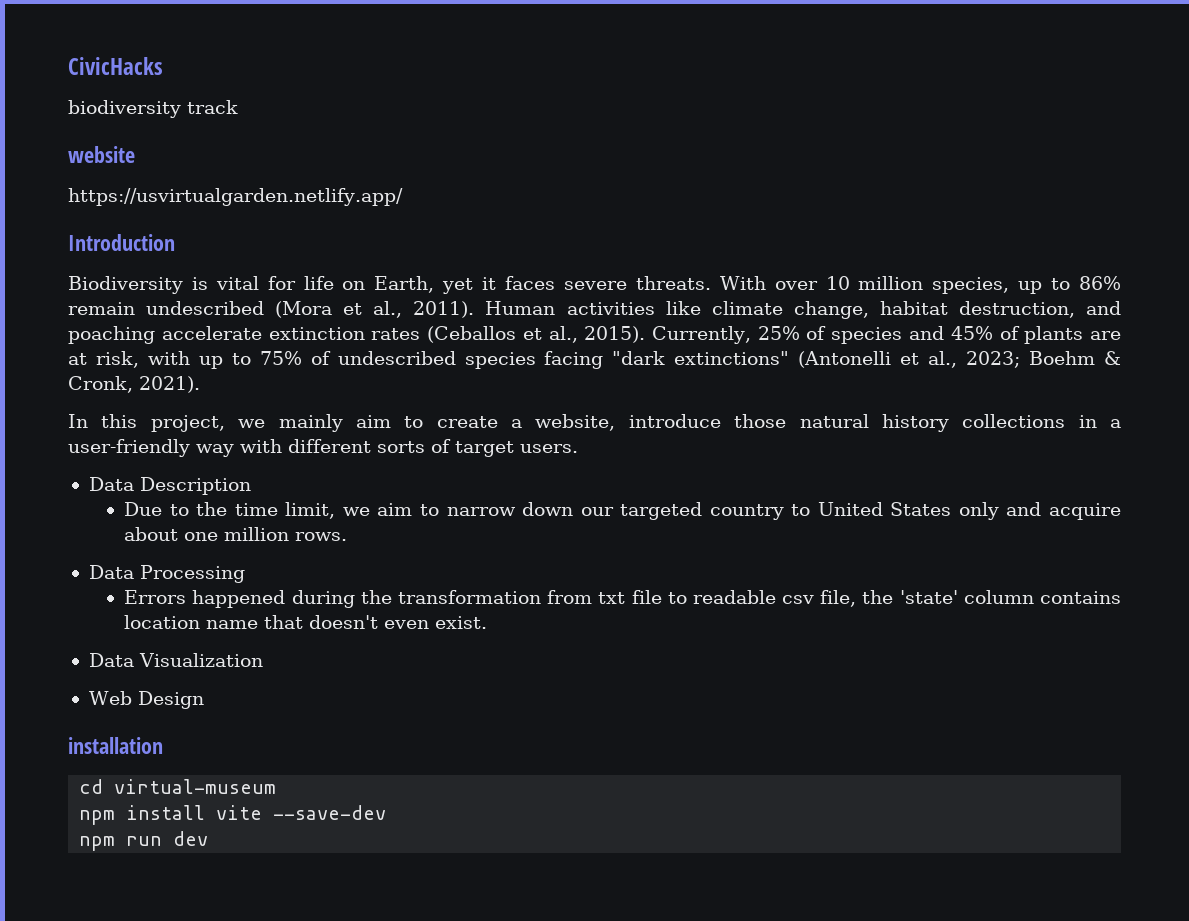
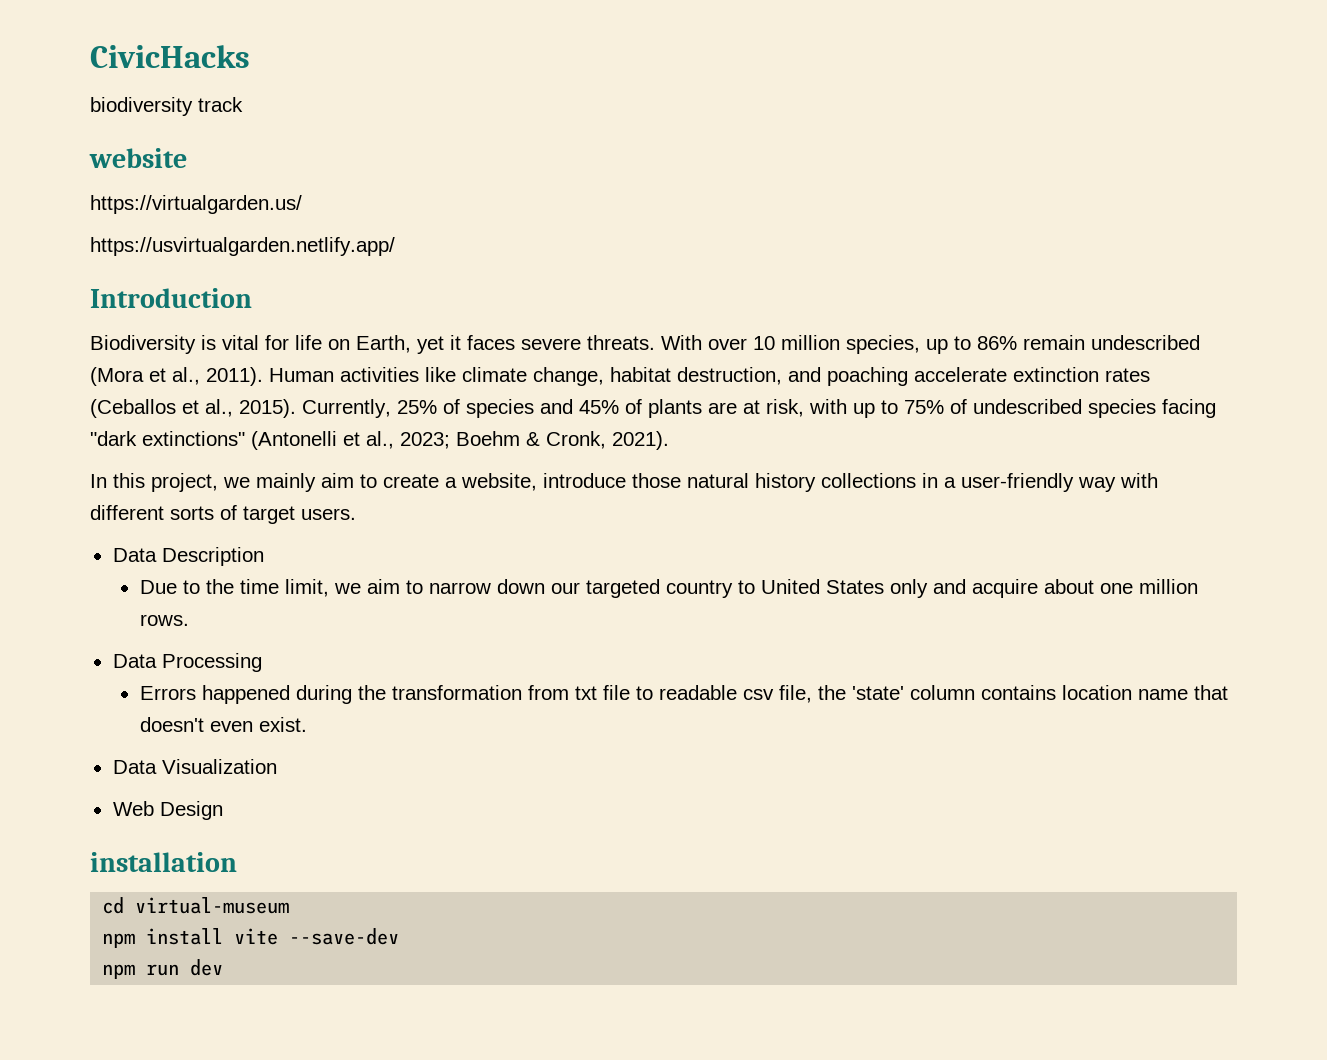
(135, 154) none -> [90,195,302,214] // https://virtualgarden.us/

